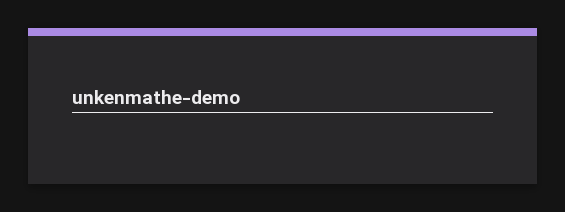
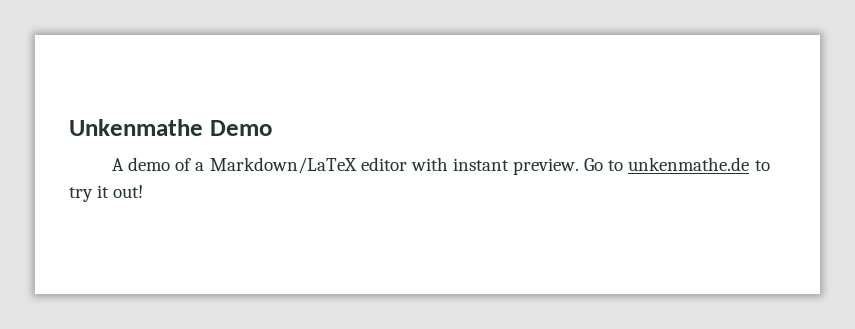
[72,90,240,104] unkenmathe-demo -> [69,119,272,136] [111,157,770,175] [69,185,144,202] Unkenmathe Demo // A demo of a Markdown/LaTeX editor with instant preview. Go to unkenmathe.de to try it out!

